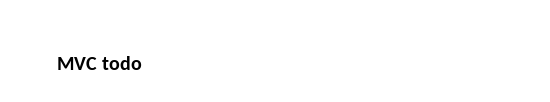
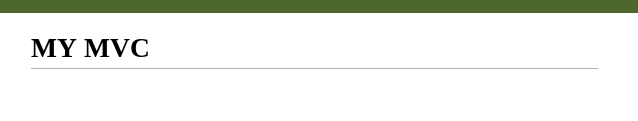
[57,56,143,70] MVC todo -> [31,39,151,57] MY MVC

